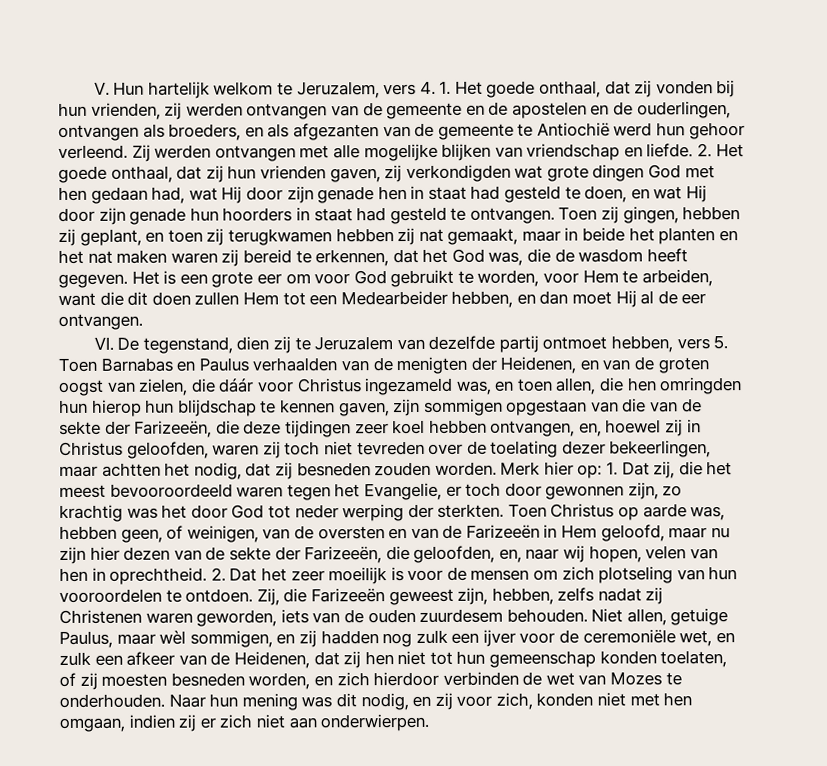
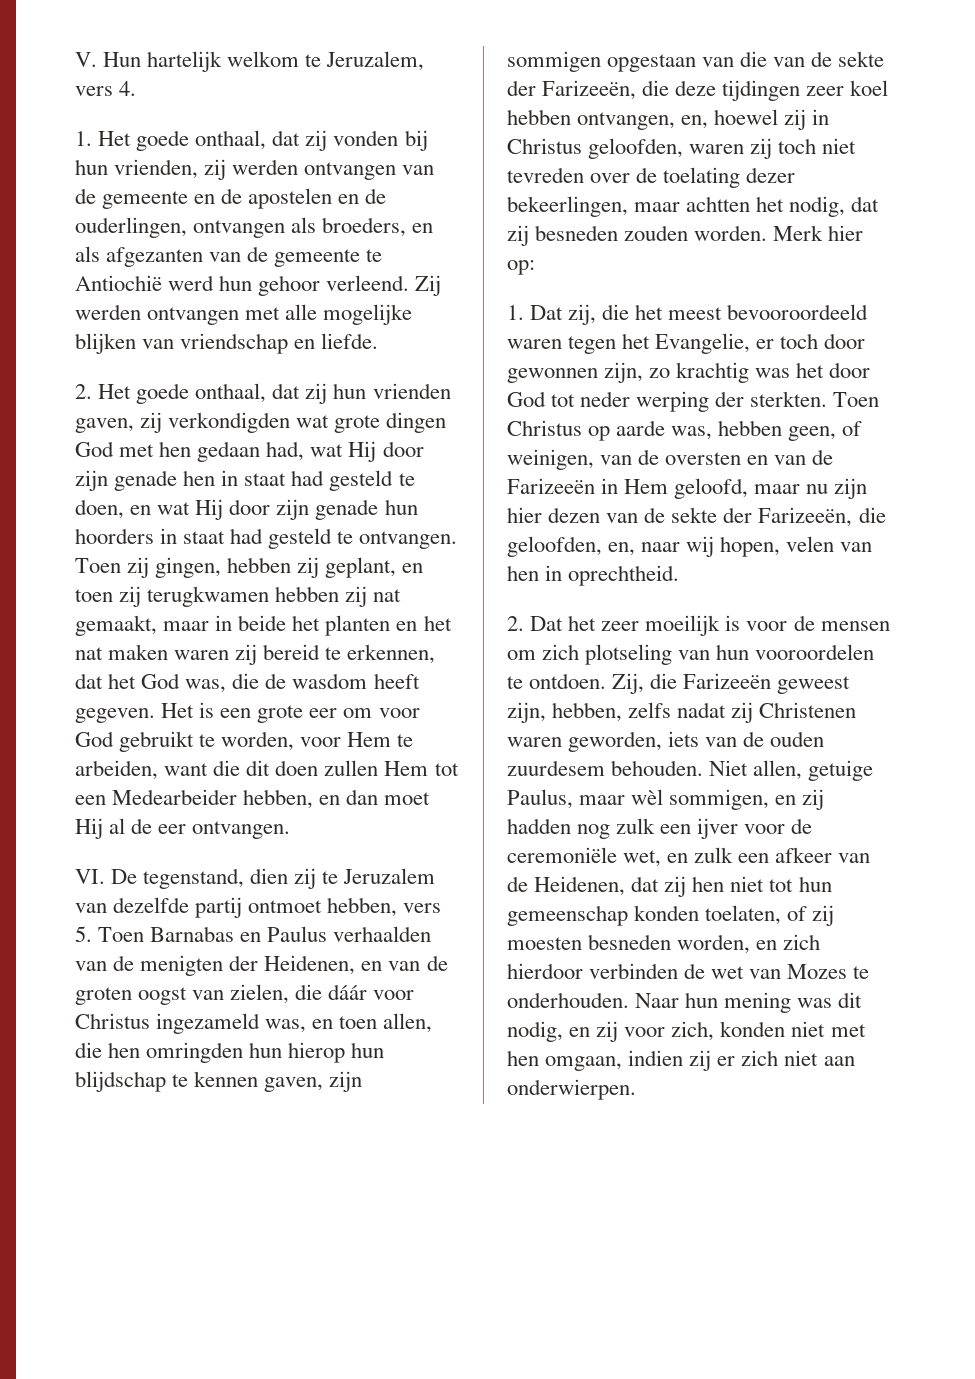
(436, 87) none -> (137, 88) //
(694, 150) none -> (379, 341) //
(603, 471) none -> (535, 267) //
(208, 576) none -> (680, 575) //

